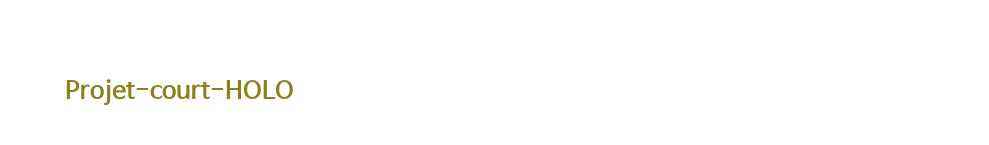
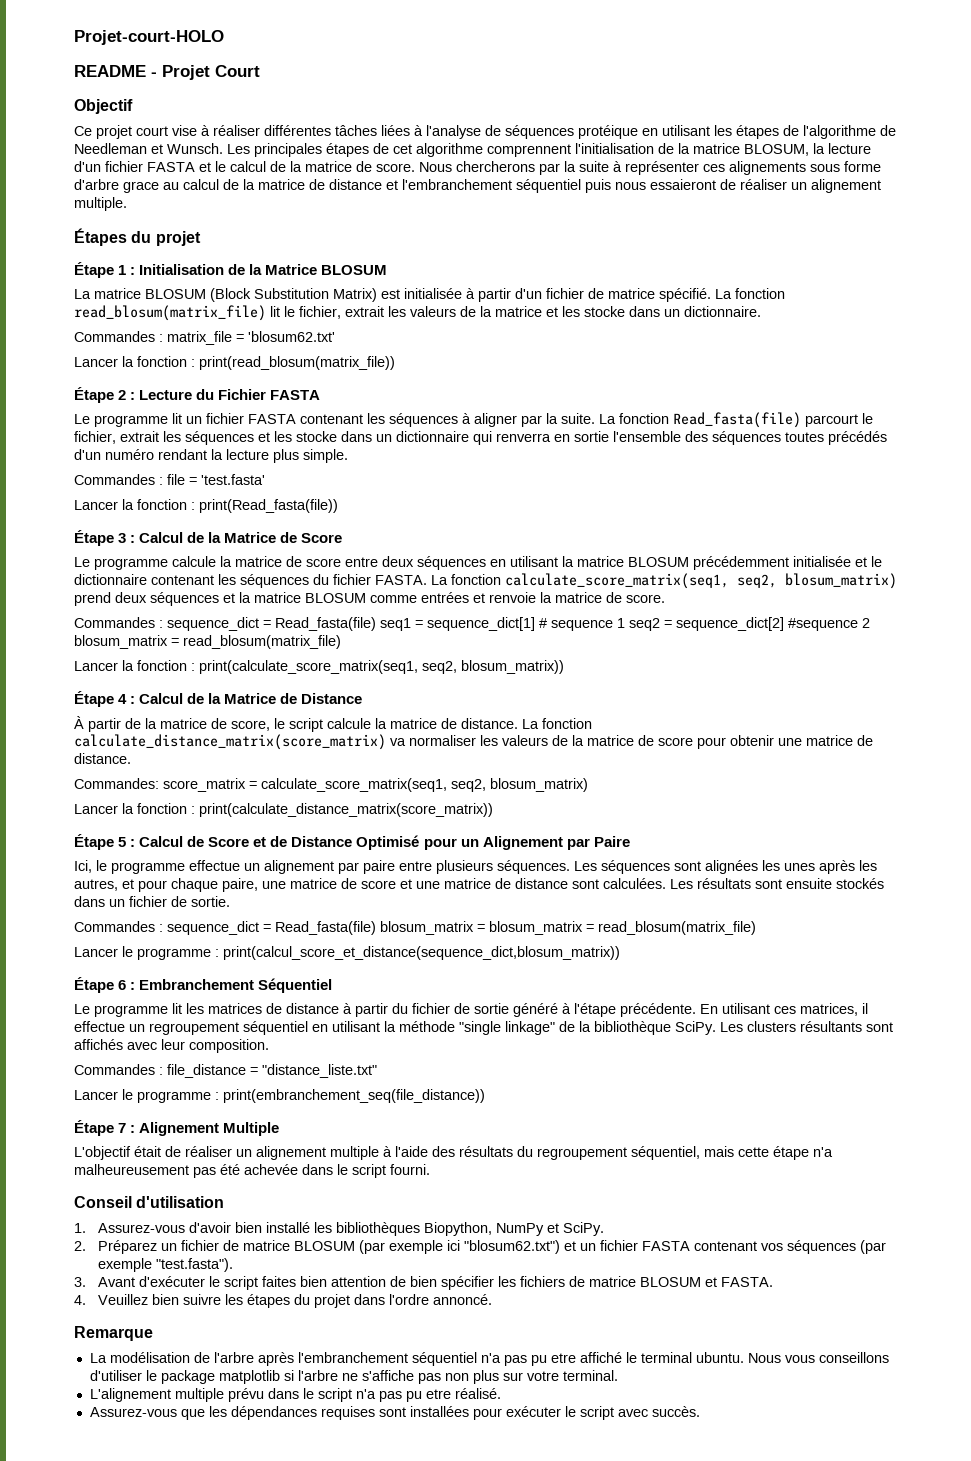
(294, 92) none -> [74,65,260,80] [74,99,133,114] [74,125,896,139] [74,143,871,157] [74,161,881,175] [74,179,881,193] [74,197,127,211] [74,228,201,246] [74,262,388,278] [74,288,785,302] [74,305,761,321] [74,331,335,345] [74,356,395,370] [74,387,321,403] [74,412,873,428] [74,431,887,445] [74,449,348,463] [74,474,265,485] [74,499,338,513] [74,530,343,546] [74,556,882,570] [74,573,897,589] [74,592,665,606] [74,617,870,631] [74,635,341,649] [74,660,564,674] [74,691,363,707] [74,716,592,732] [74,734,873,750] [74,753,131,764] [74,778,588,792] [74,803,493,817] [74,834,630,850] [74,860,877,874] [74,878,884,892] [74,896,230,907] [74,921,756,935] [74,946,620,960] [74,977,333,993] [74,1003,868,1017] [74,1021,893,1035] [74,1039,269,1053] [74,1064,377,1078] [74,1089,485,1103] [74,1120,280,1136] [74,1146,833,1160] [74,1164,430,1178] [74,1196,225,1208] [74,1222,604,1236] [74,1240,886,1254] [97,1258,233,1272] [74,1276,773,1290] [74,1294,492,1308] [74,1326,153,1341] [89,1352,889,1366] [89,1370,618,1384] [89,1388,501,1402] [89,1406,700,1420] // README - Projet Court // Objectif // Ce projet court vise à réaliser différentes tâches liées à l'analyse de séquences protéique en utilisant les étapes de l'algorithme de Needleman et Wunsch. Les principales étapes de cet algorithme comprennent l'initialisation de la matrice BLOSUM, la lecture d'un fichier FASTA et le calcul de la matrice de score. Nous chercherons par la suite à représenter ces alignements sous forme d'arbre grace au calcul de la matrice de distance et l'embranchement séquentiel puis nous essaieront de réaliser un alignement multiple. // Étapes du projet // Étape 1 : Initialisation de la Matrice BLOSUM // La matrice BLOSUM (Block Substitution Matrix) est initialisée à partir d'un fichier de matrice spécifié. La fonction read_blosum(matrix_file) lit le fichier, extrait les valeurs de la matrice et les stocke dans un dictionnaire. // Commandes : matrix_file = 'blosum62.txt' // Lancer la fonction : print(read_blosum(matrix_file)) // Étape 2 : Lecture du Fichier FASTA // Le programme lit un fichier FASTA contenant les séquences à aligner par la suite. La fonction Read_fasta(file) parcourt le fichier, extrait les séquences et les stocke dans un dictionnaire qui renverra en sortie l'ensemble des séquences toutes précédés d'un numéro rendant la lecture plus simple. // Commandes : file = 'test.fasta' // Lancer la fonction : print(Read_fasta(file)) // Étape 3 : Calcul de la Matrice de Score // Le programme calcule la matrice de score entre deux séquences en utilisant la matrice BLOSUM précédemment initialisée et le dictionnaire contenant les séquences du fichier FASTA. La fonction calculate_score_matrix(seq1, seq2, blosum_matrix) prend deux séquences et la matrice BLOSUM comme entrées et renvoie la matrice de score. // Commandes : sequence_dict = Read_fasta(file) seq1 = sequence_dict[1] # sequence 1 seq2 = sequence_dict[2] #sequence 2 blosum_matrix = read_blosum(matrix_file) // Lancer la fonction : print(calculate_score_matrix(seq1, seq2, blosum_matrix)) // Étape 4 : Calcul de la Matrice de Distance // À partir de la matrice de score, le script calcule la matrice de distance. La fonction calculate_distance_matrix(score_matrix) va normaliser les valeurs de la matrice de score pour obtenir une matrice de distance. // Commandes: score_matrix = calculate_score_matrix(seq1, seq2, blosum_matrix) // Lancer la fonction : print(calculate_distance_matrix(score_matrix)) // Étape 5 : Calcul de Score et de Distance Optimisé pour un Alignement par Paire // Ici, le programme effectue un alignement par paire entre plusieurs séquences. Les séquences sont alignées les unes après les autres, et pour chaque paire, une matrice de score et une matrice de distance sont calculées. Les résultats sont ensuite stockés dans un fichier de sortie. // Commandes : sequence_dict = Read_fasta(file) blosum_matrix = blosum_matrix = read_blosum(matrix_file) // Lancer le programme : print(calcul_score_et_distance(sequence_dict,blosum_matrix)) // Étape 6 : Embranchement Séquentiel // Le programme lit les matrices de distance à partir du fichier de sortie généré à l'étape précédente. En utilisant ces matrices, il effectue un regroupement séquentiel en utilisant la méthode "single linkage" de la bibliothèque SciPy. Les clusters résultants sont affichés avec leur composition. // Commandes : file_distance = "distance_liste.txt" // Lancer le programme : print(embranchement_seq(file_distance)) // Étape 7 : Alignement Multiple // L'objectif était de réaliser un alignement multiple à l'aide des résultats du regroupement séquentiel, mais cette étape n'a malheureusement pas été achevée dans le script fourni. // Conseil d'utilisation // 1. Assurez-vous d'avoir bien installé les bibliothèques Biopython, NumPy et SciPy. // 2. Préparez un fichier de matrice BLOSUM (par exemple ici "blosum62.txt") et un fichier FASTA contenant vos séquences (par exemple "test.fasta"). // 3. Avant d'exécuter le script faites bien attention de bien spécifier les fichiers de matrice BLOSUM et FASTA. // 4. Veuillez bien suivre les étapes du projet dans l'ordre annoncé. // Remarque // La modélisation de l'arbre après l'embranchement séquentiel n'a pas pu etre affiché le terminal ubuntu. Nous vous conseillons d'utiliser le package matplotlib si l'arbre ne s'affiche pas non plus sur votre terminal. // L'alignement multiple prévu dans le script n'a pas pu etre réalisé. // Assurez-vous que les dépendances requises sont installées pour exécuter le script avec succès.

